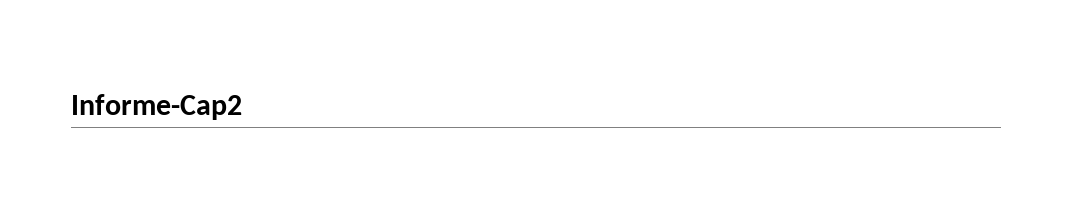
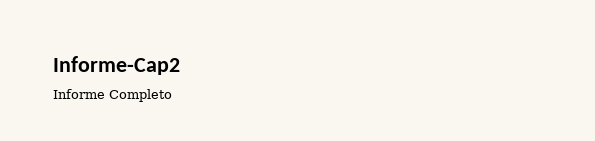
(242, 107) none -> [53,89,172,102] // Informe Completo

